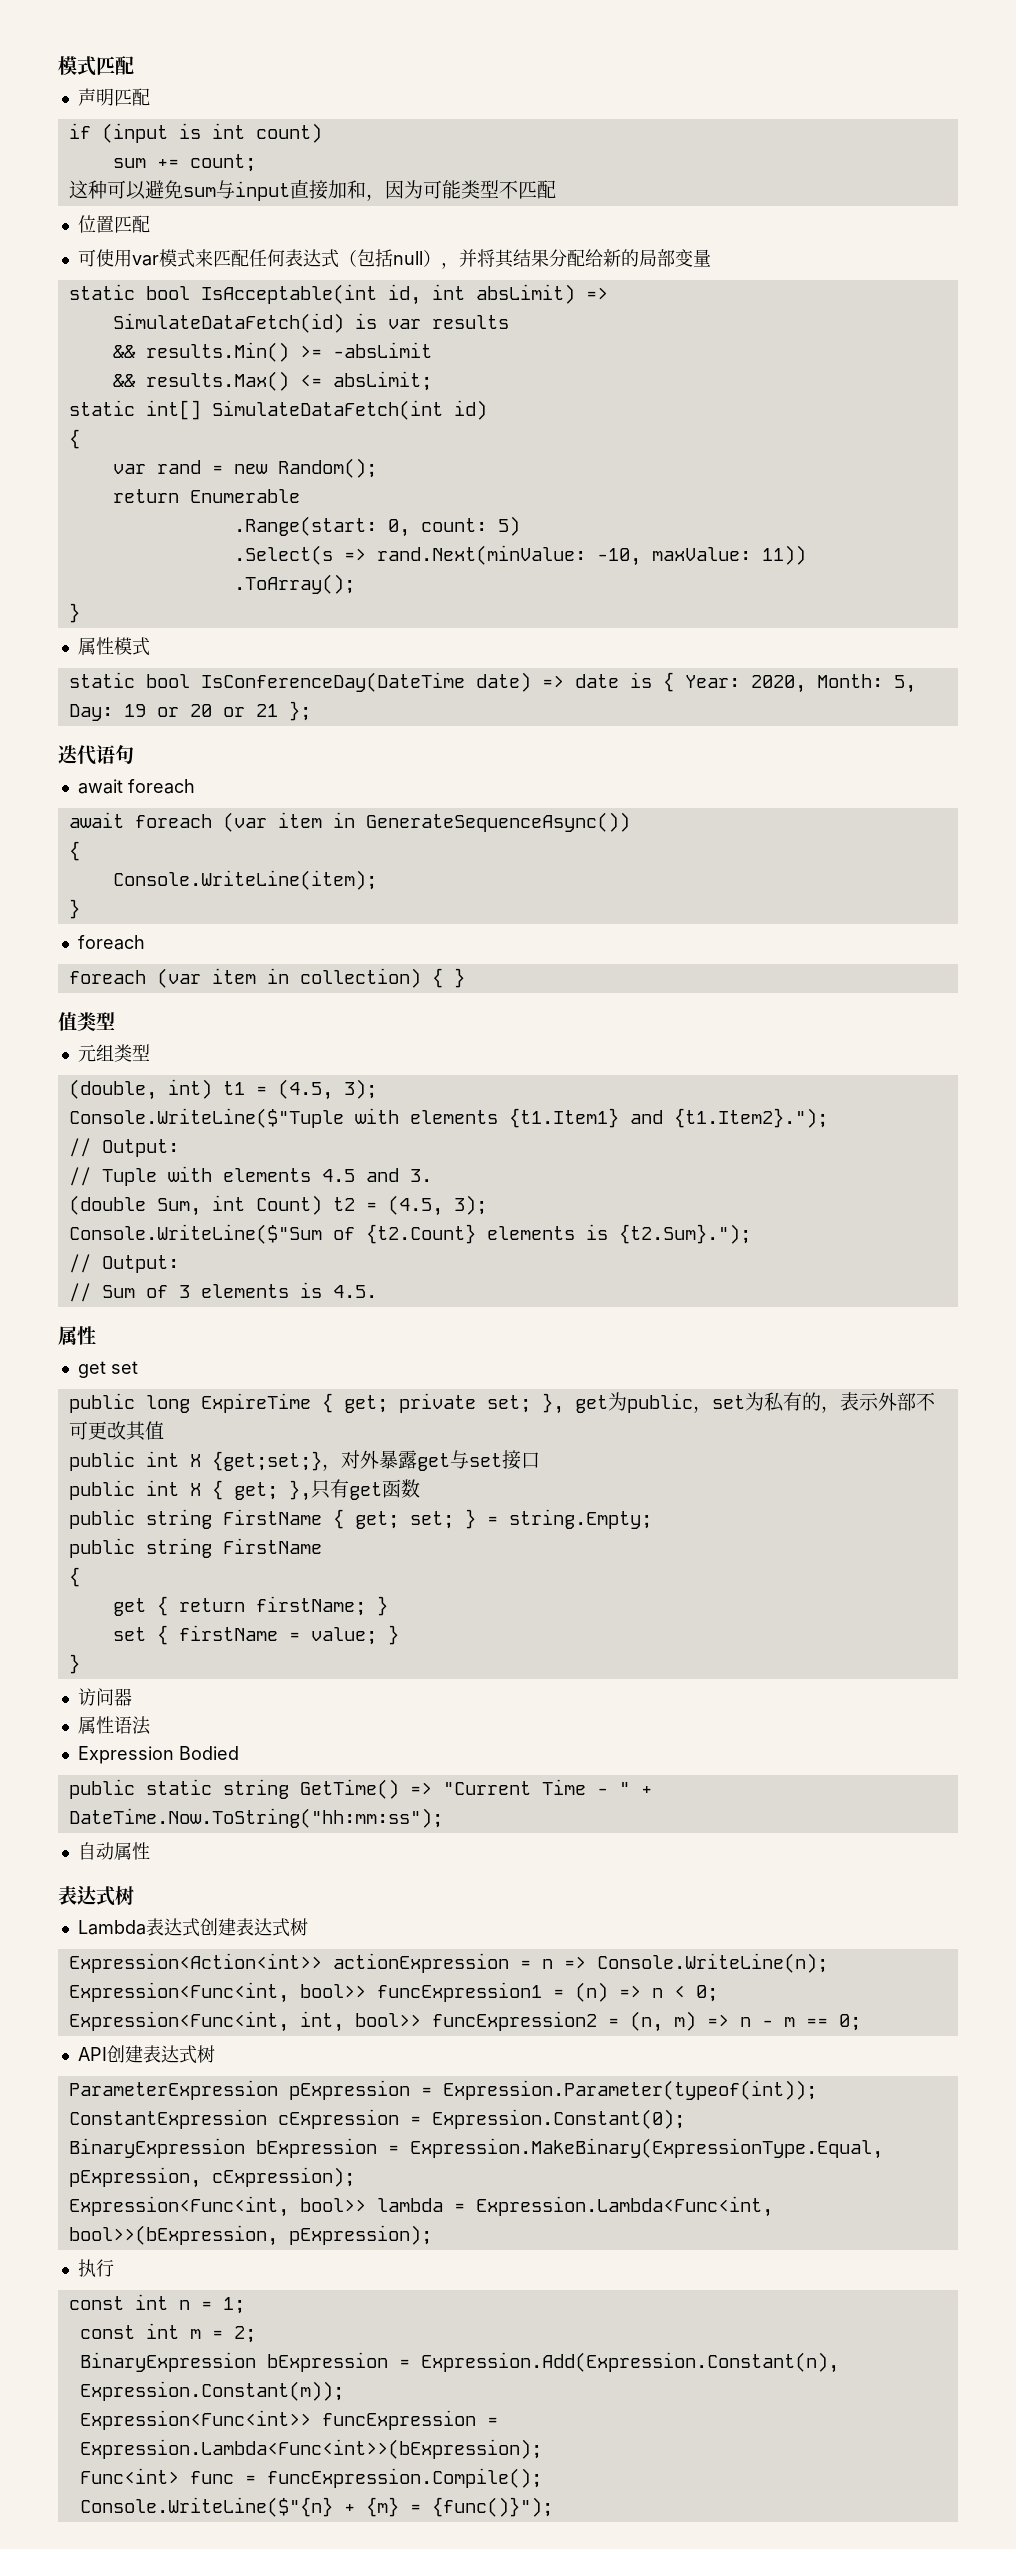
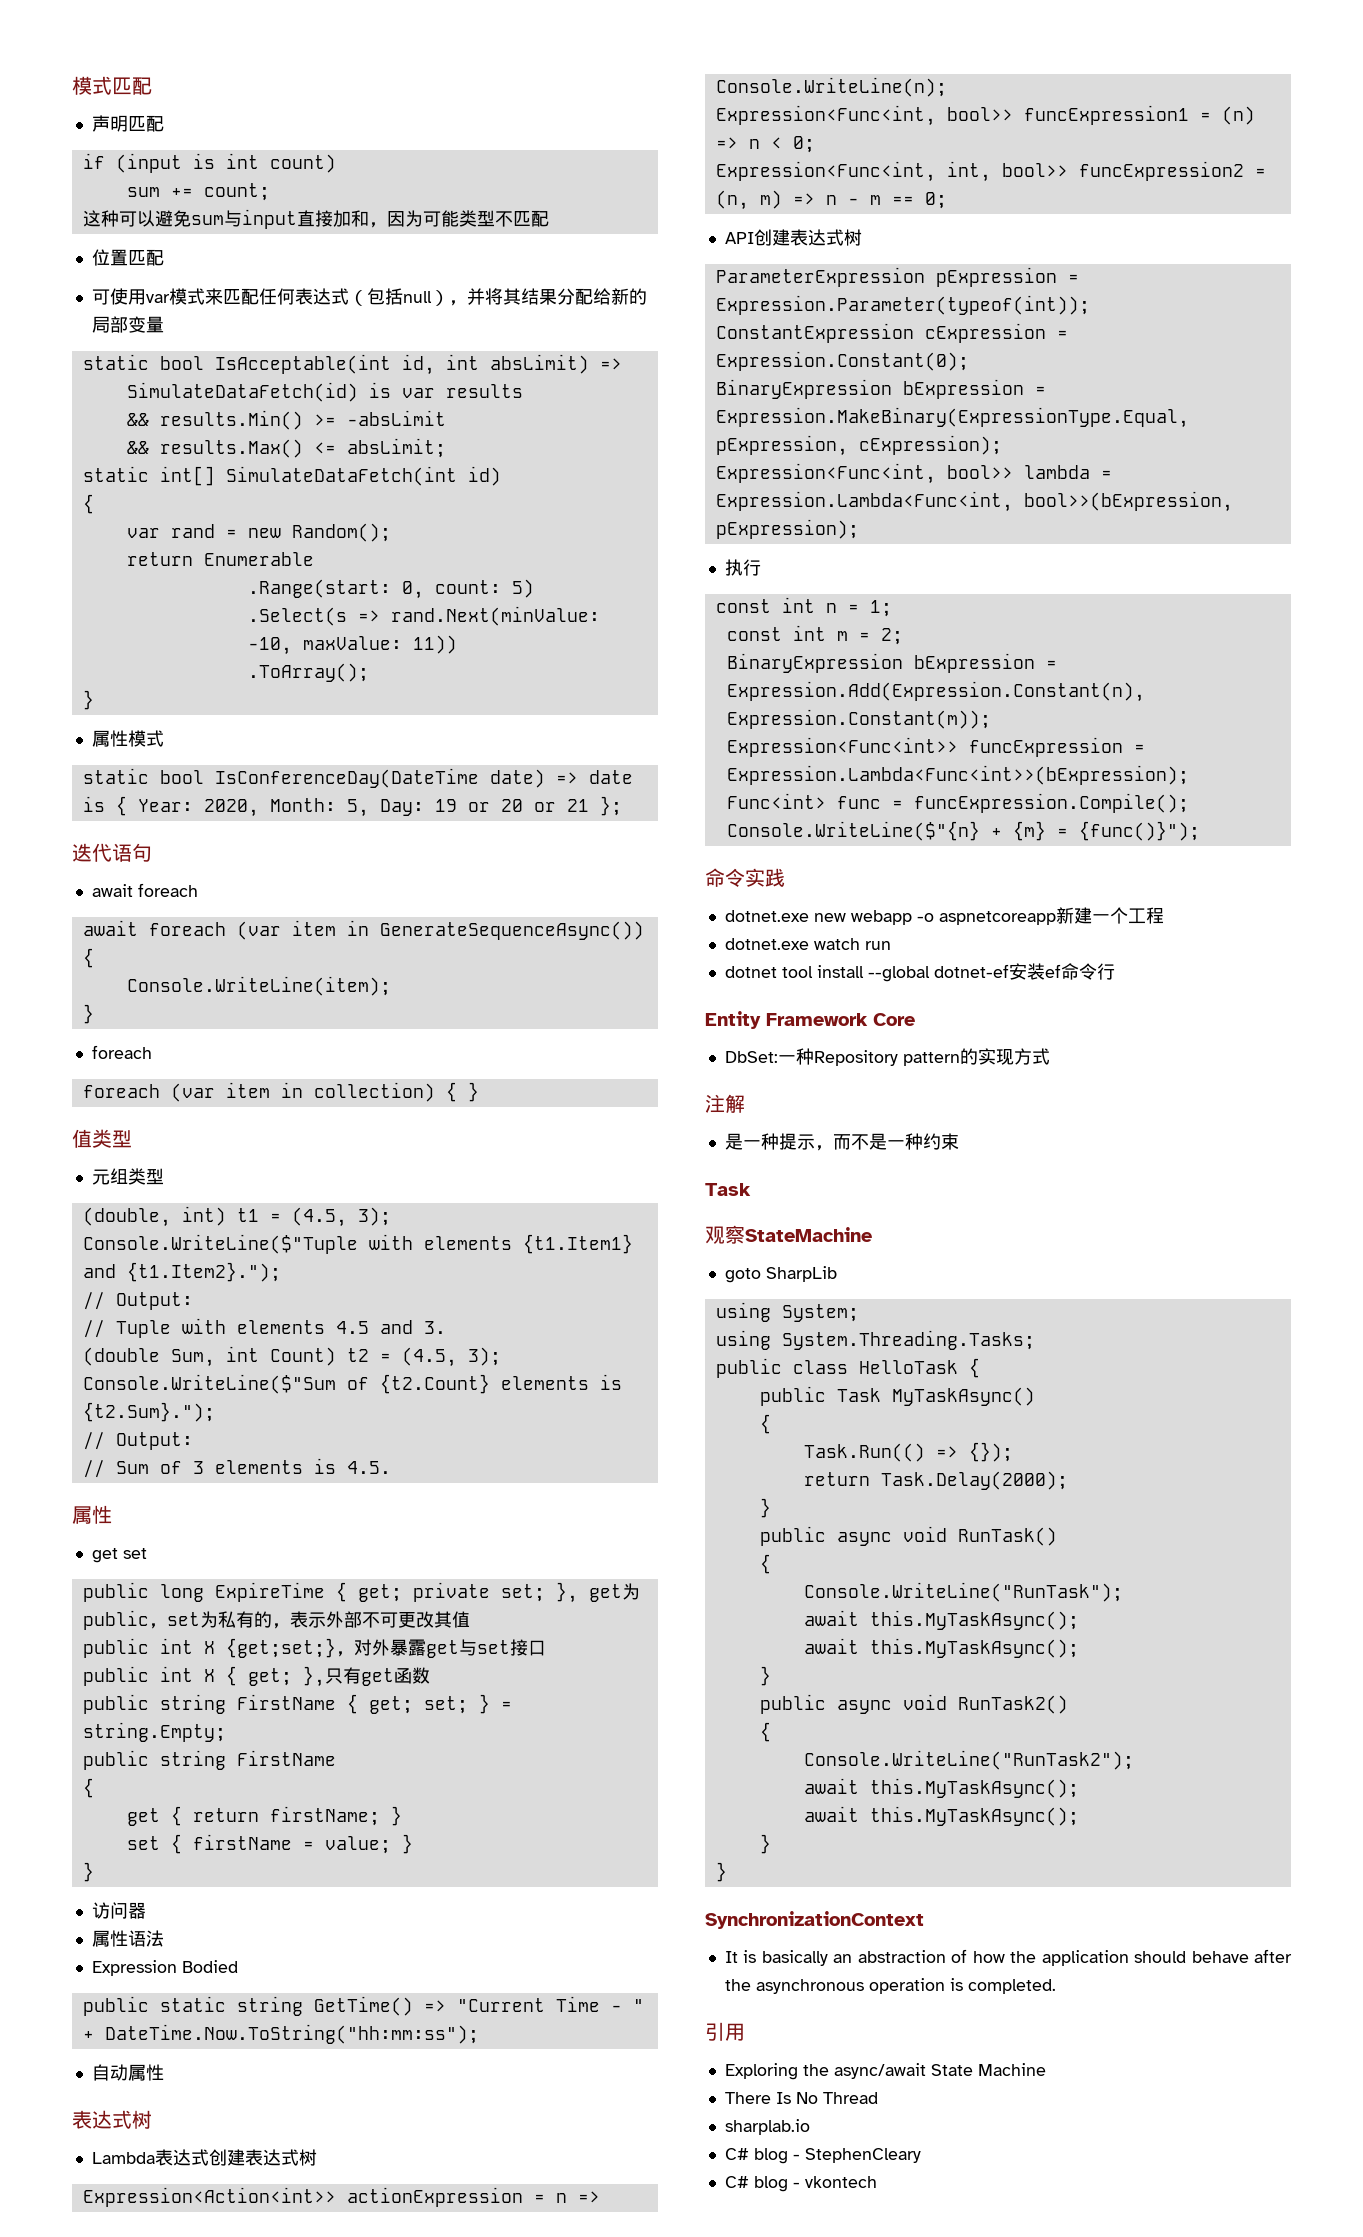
(553, 2507) none -> [705,868,785,887] [724,907,1164,925] [724,938,891,950] [724,963,1115,982] [705,1011,915,1029] [724,1048,1050,1066] [705,1094,745,1113] [724,1133,959,1151] [705,1183,751,1196] [705,1225,872,1244] [724,1266,837,1283] [715,1302,859,1322] [715,1330,1035,1350] [715,1358,980,1378] [759,1386,1035,1406] [759,1414,771,1434] [803,1442,1013,1462] [803,1471,1068,1490] [759,1498,771,1518] [759,1526,1057,1546] [759,1554,771,1574] [803,1582,1123,1602] [803,1610,1079,1630] [803,1638,1079,1658] [759,1666,771,1686] [759,1694,1068,1714] [759,1722,771,1742] [803,1750,1134,1770] [803,1778,1079,1798] [803,1806,1079,1826] [759,1834,771,1854] [715,1862,727,1882] [705,1911,924,1929] [724,1949,1292,1966] [724,1978,1056,1994] [705,2022,745,2041] [724,2063,1046,2080] [724,2092,878,2104] [724,2119,810,2135] [724,2148,921,2164] [724,2176,877,2192] // 命令实践 // dotnet.exe new webapp -o aspnetcoreapp新建一个工程 // dotnet.exe watch run // dotnet tool install --global dotnet-ef安装ef命令行 // Entity Framework Core // DbSet:一种Repository pattern的实现方式 // 注解 // 是一种提示，而不是一种约束 // Task // 观察StateMachine // goto SharpLib // using System; // using System.Threading.Tasks; // public class HelloTask { // public Task MyTaskAsync() // { // Task.Run(() => {}); // return Task.Delay(2000); // } // public async void RunTask() // { // Console.WriteLine("RunTask"); // await this.MyTaskAsync(); // await this.MyTaskAsync(); // } // public async void RunTask2() // { // Console.WriteLine("RunTask2"); // await this.MyTaskAsync(); // await this.MyTaskAsync(); // } // } // SynchronizationContext // It is basically an abstraction of how the application should behave after the asynchronous operation is completed. // 引用 // Exploring the async/await State Machine // There Is No Thread // sharplab.io // C# blog - StephenCleary // C# blog - vkontech

